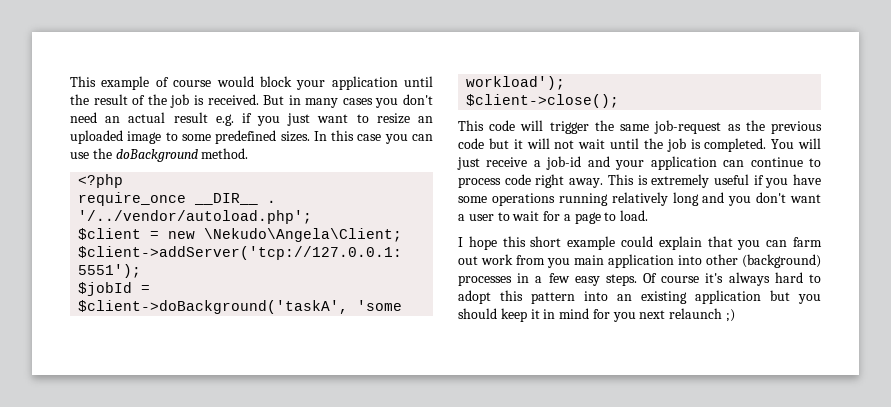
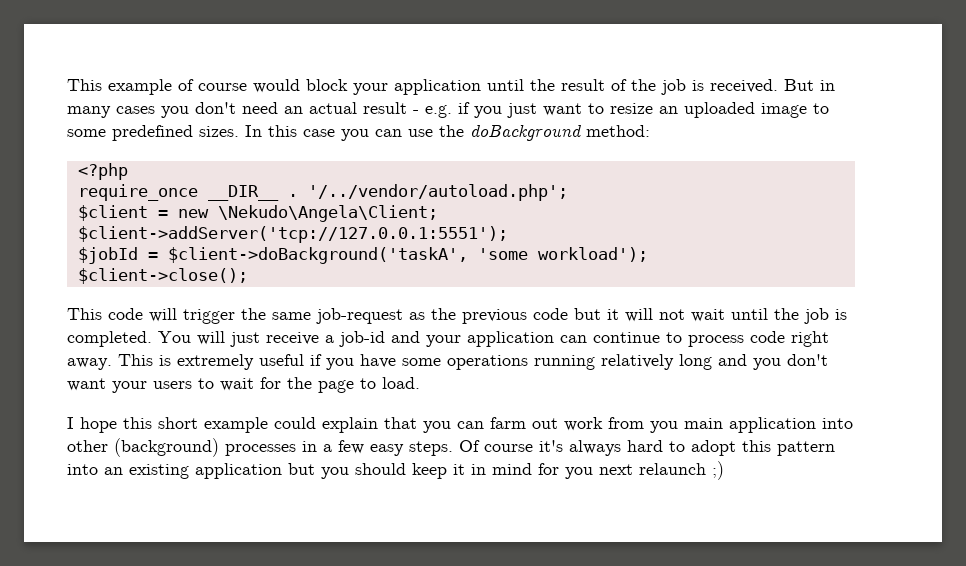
(208, 117) none -> [413,110,419,114] -
[201,148,249,159] method. -> [586,125,650,137] method:
[458,214,494,221] a user -> [112,381,192,393] your users
[563,214,571,221] a -> [287,377,312,389] the

